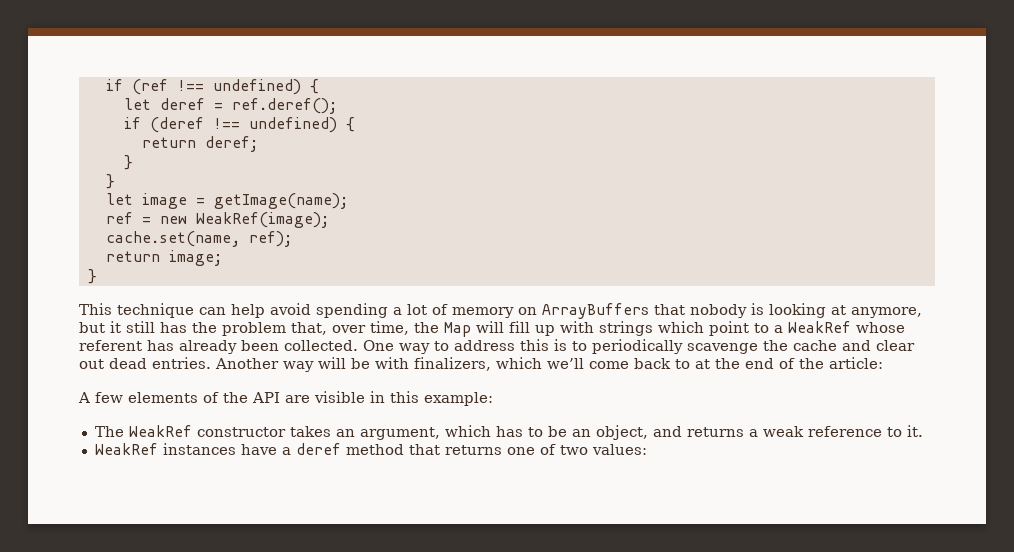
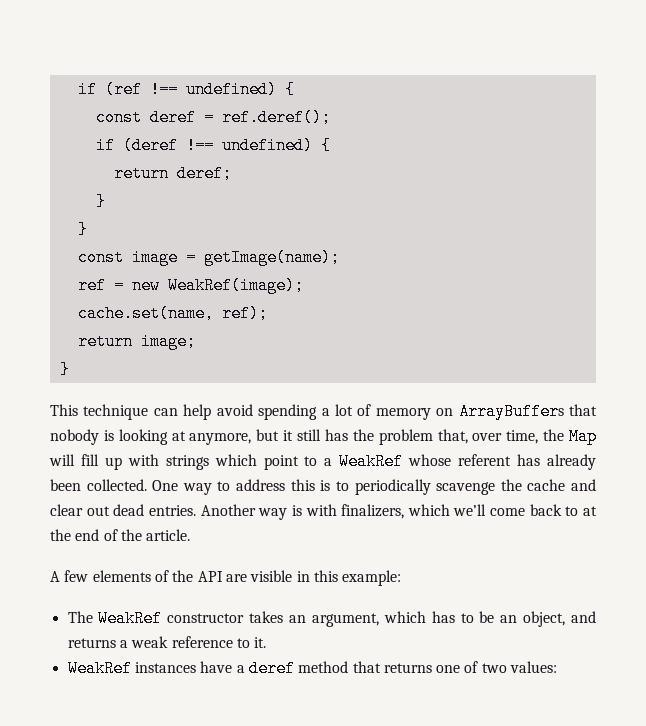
[123,98,151,110] let -> [95,109,142,126] const
[105,193,133,205] let -> [77,249,124,266] const
[318,357,370,369] will be -> [291,505,302,516] is
[829,357,883,369] article: -> [146,529,191,541] article.

